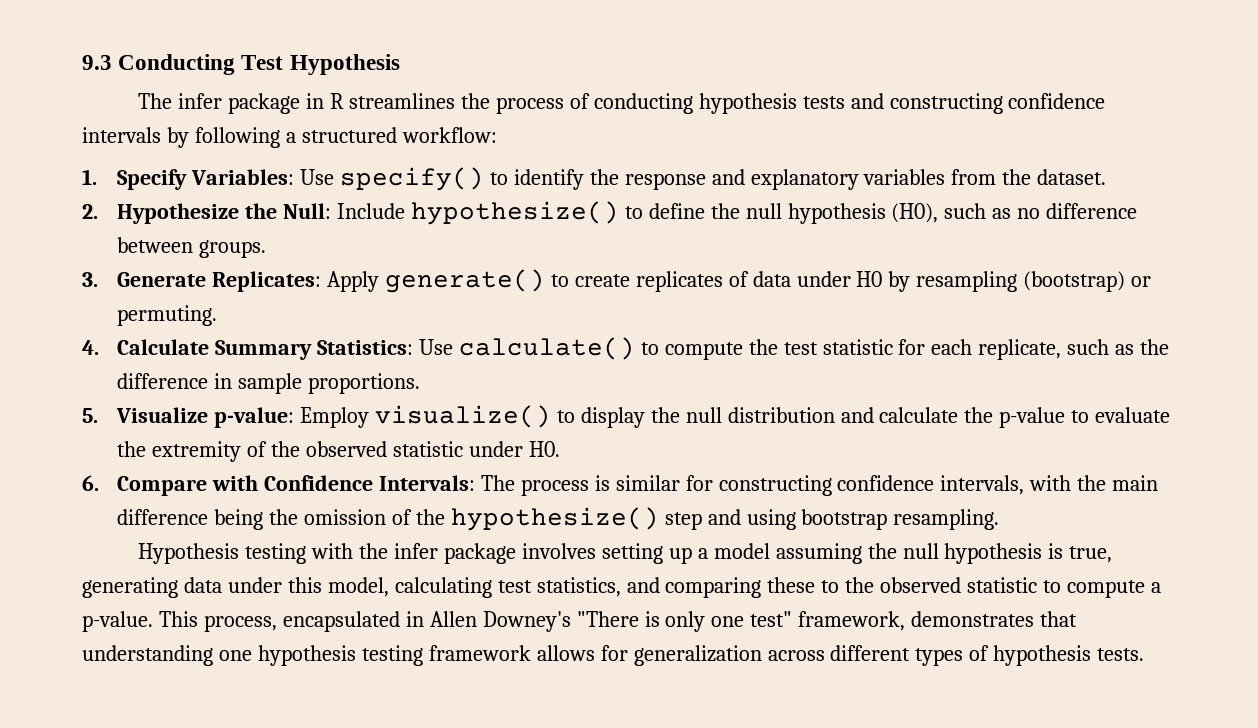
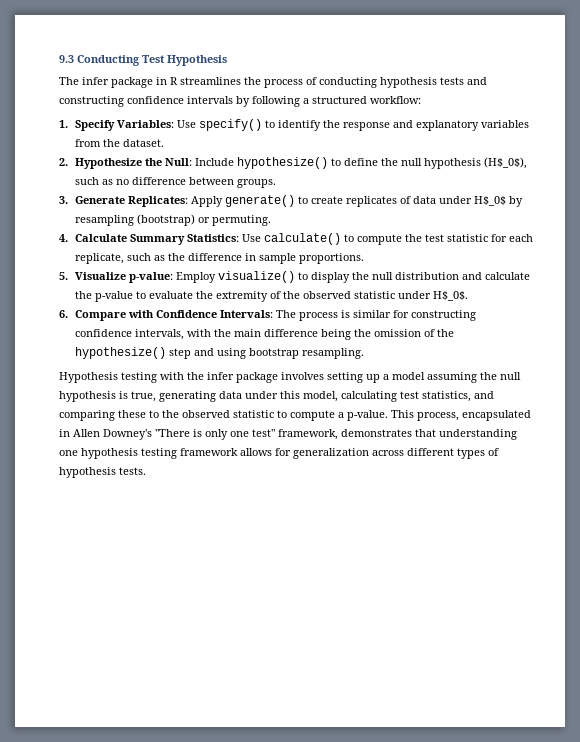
[891,203,939,223] (H0), -> [484,157,528,169] (H$_0$),
[856,271,883,287] H0 -> [474,196,507,206] H$_0$
[528,441,560,457] H0. -> [433,291,469,301] H$_0$.

